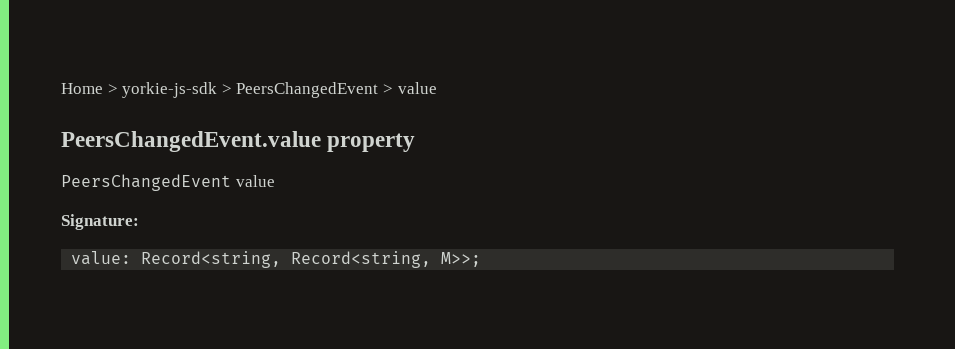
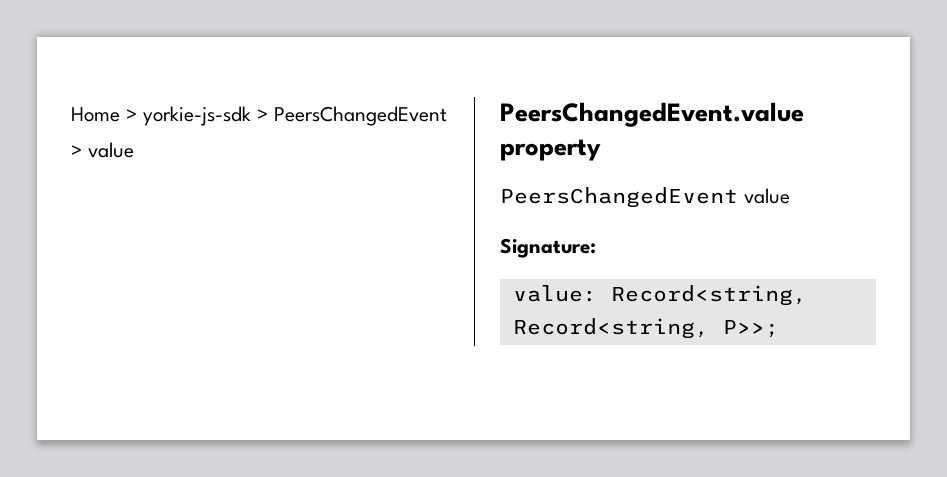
[441,252,482,267] M>>; -> [722,320,779,338] P>>;

